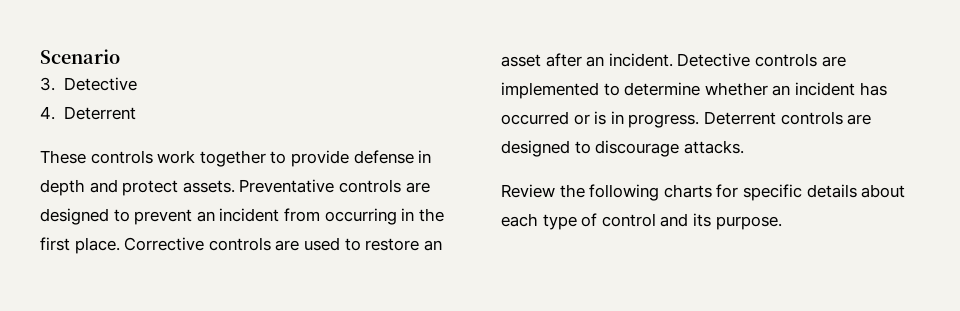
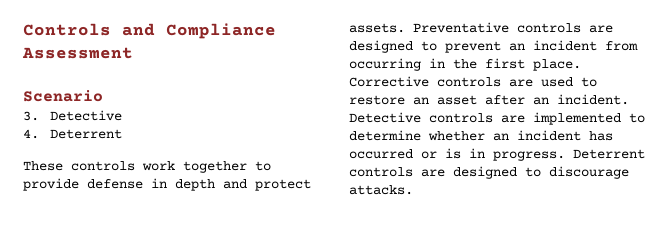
(40, 56) none -> [23,23,276,39] [22,47,133,59] Controls and Compliance Assessment //
[501,184,906,201] [501,213,782,230] // Review the following charts for specific details about each type of control and its purpose. -> (413, 190) none

